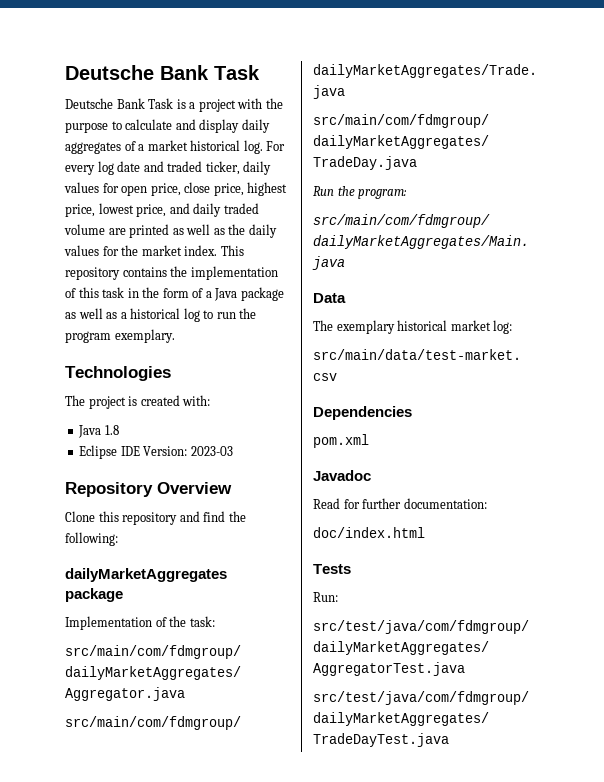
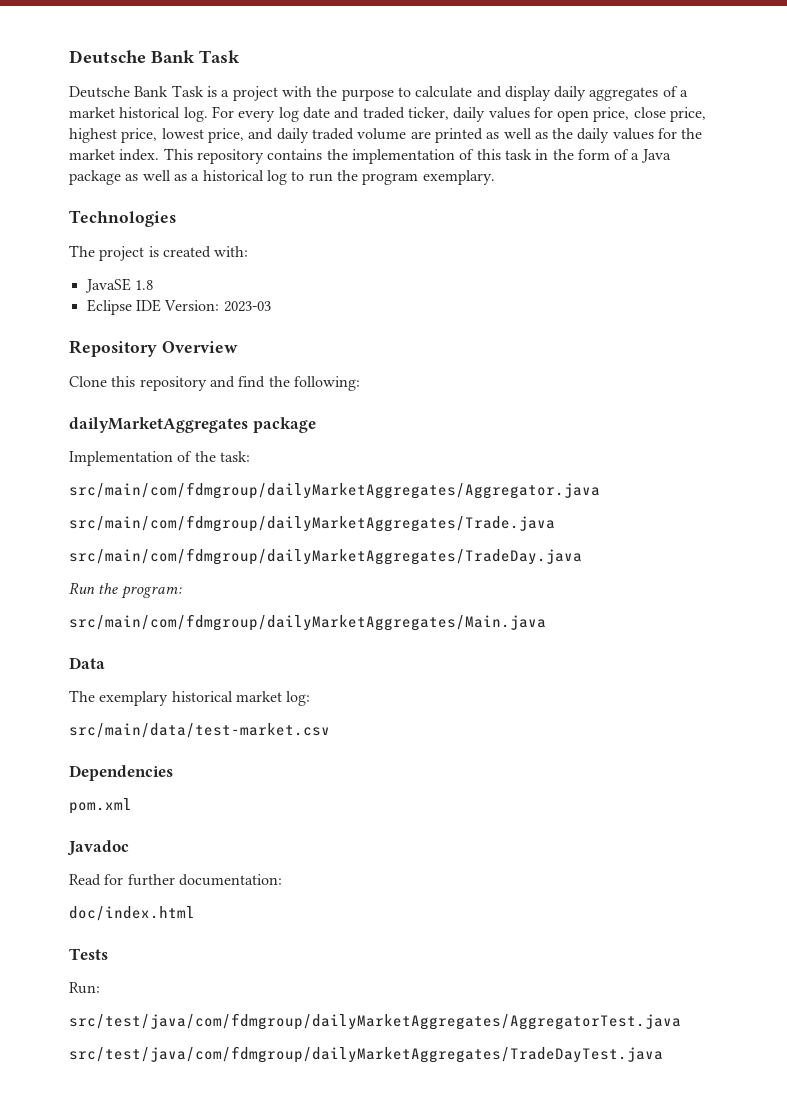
[78,425,102,438] Java -> [84,278,131,293] JavaSE

